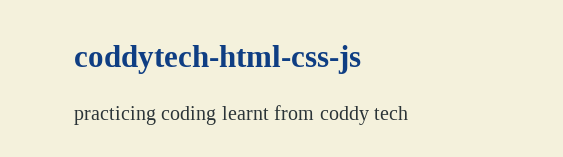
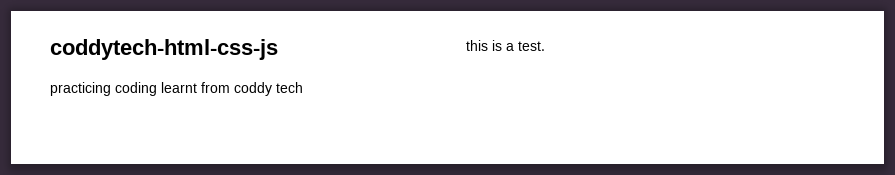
(408, 113) none -> [466,40,545,51] // this is a test.

